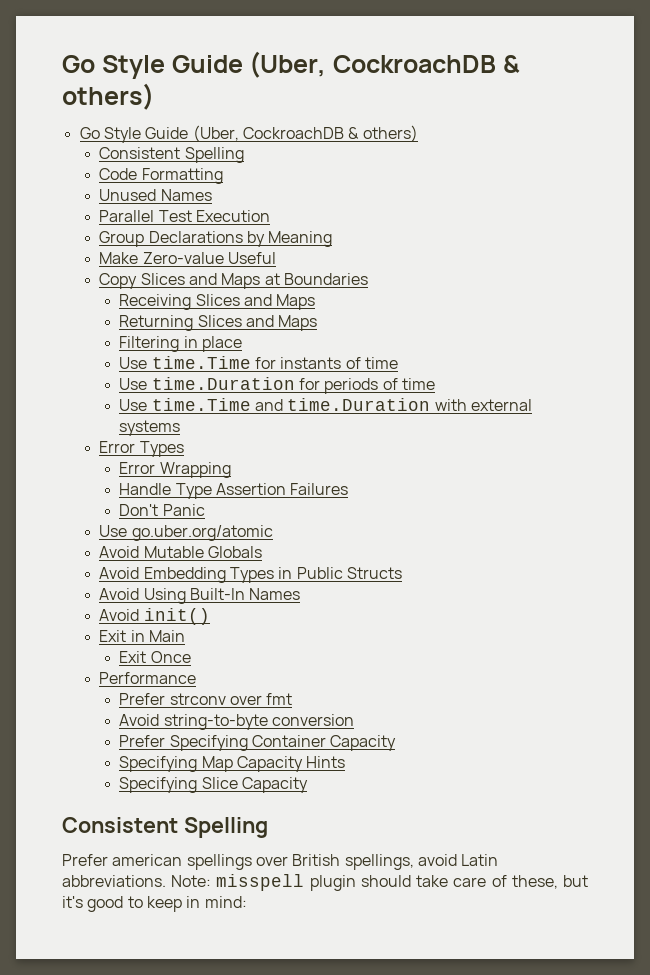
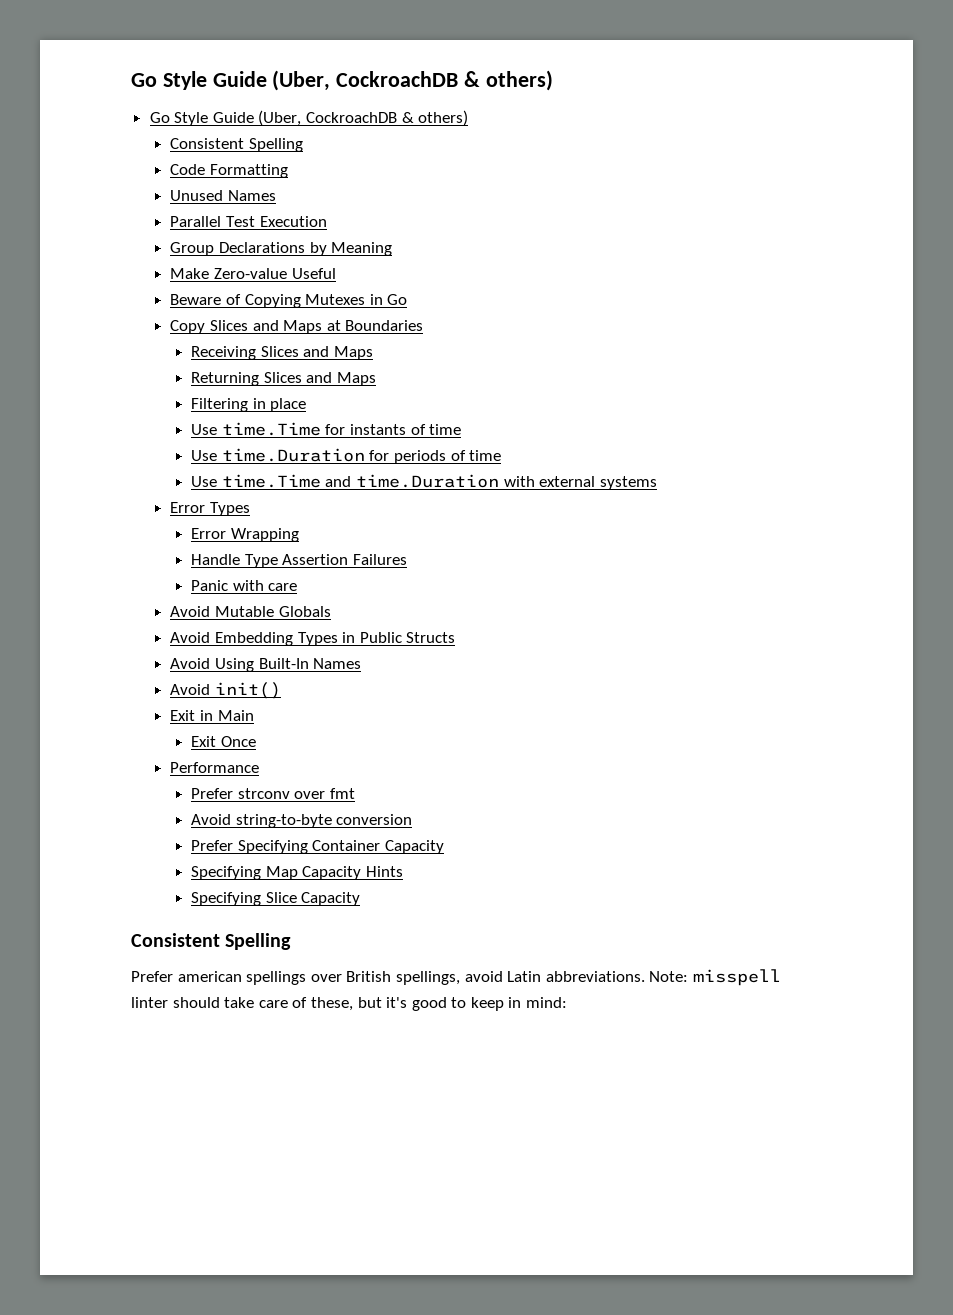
(277, 258) none -> [170,294,408,308] // Beware of Copying Mutexes in Go
[119,504,159,516] Don't -> (407, 559) none
[99,525,273,541] // Use go.uber.org/atomic -> [232,580,298,591] with care
[309,875,356,891] plugin -> [131,997,168,1008] linter

